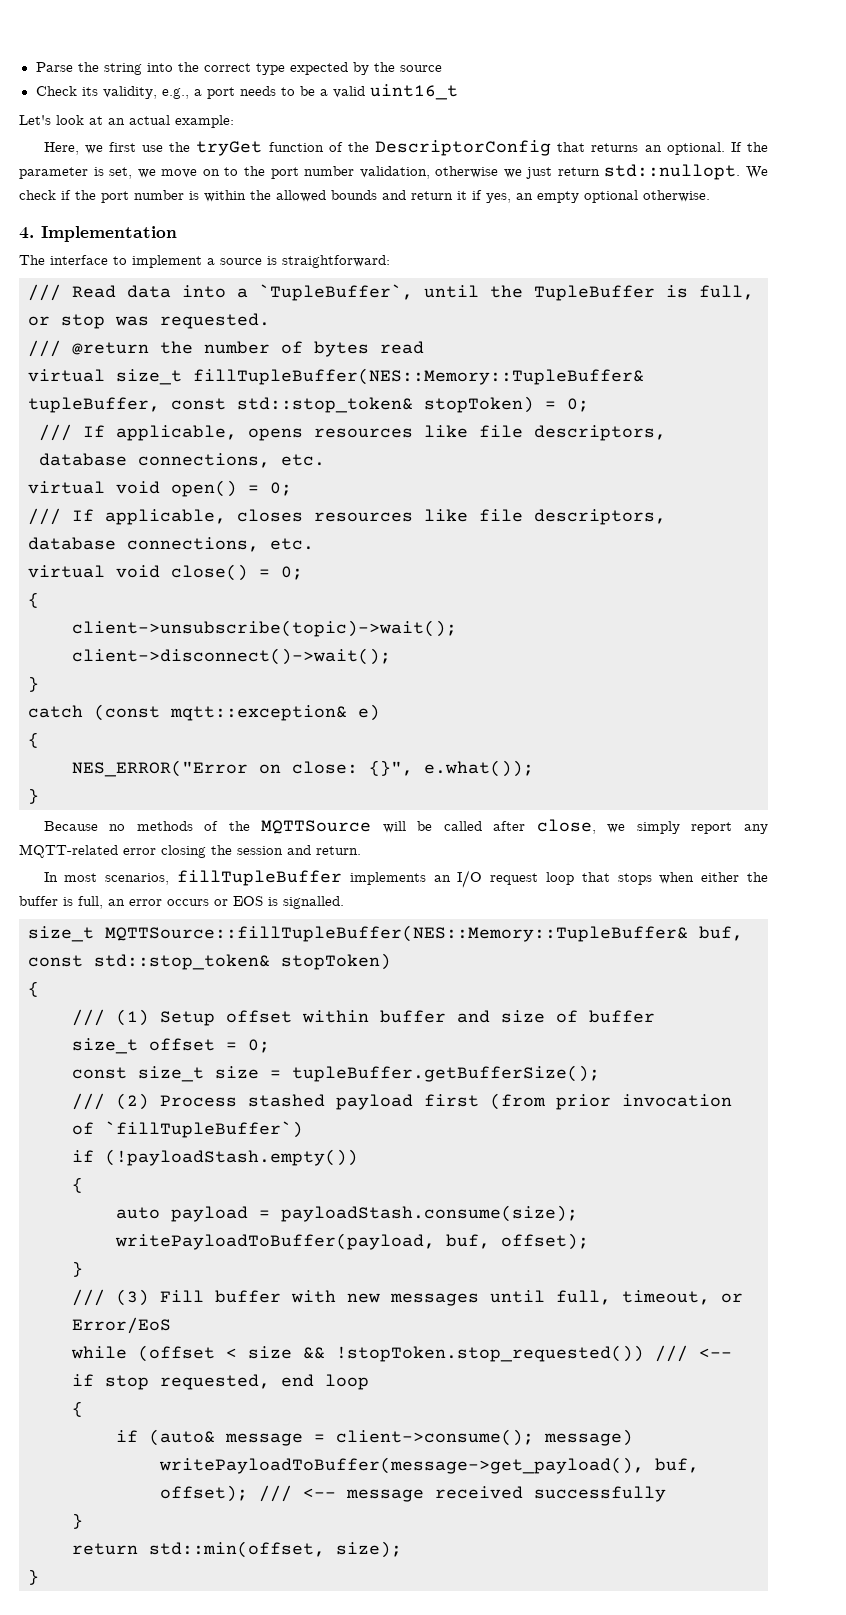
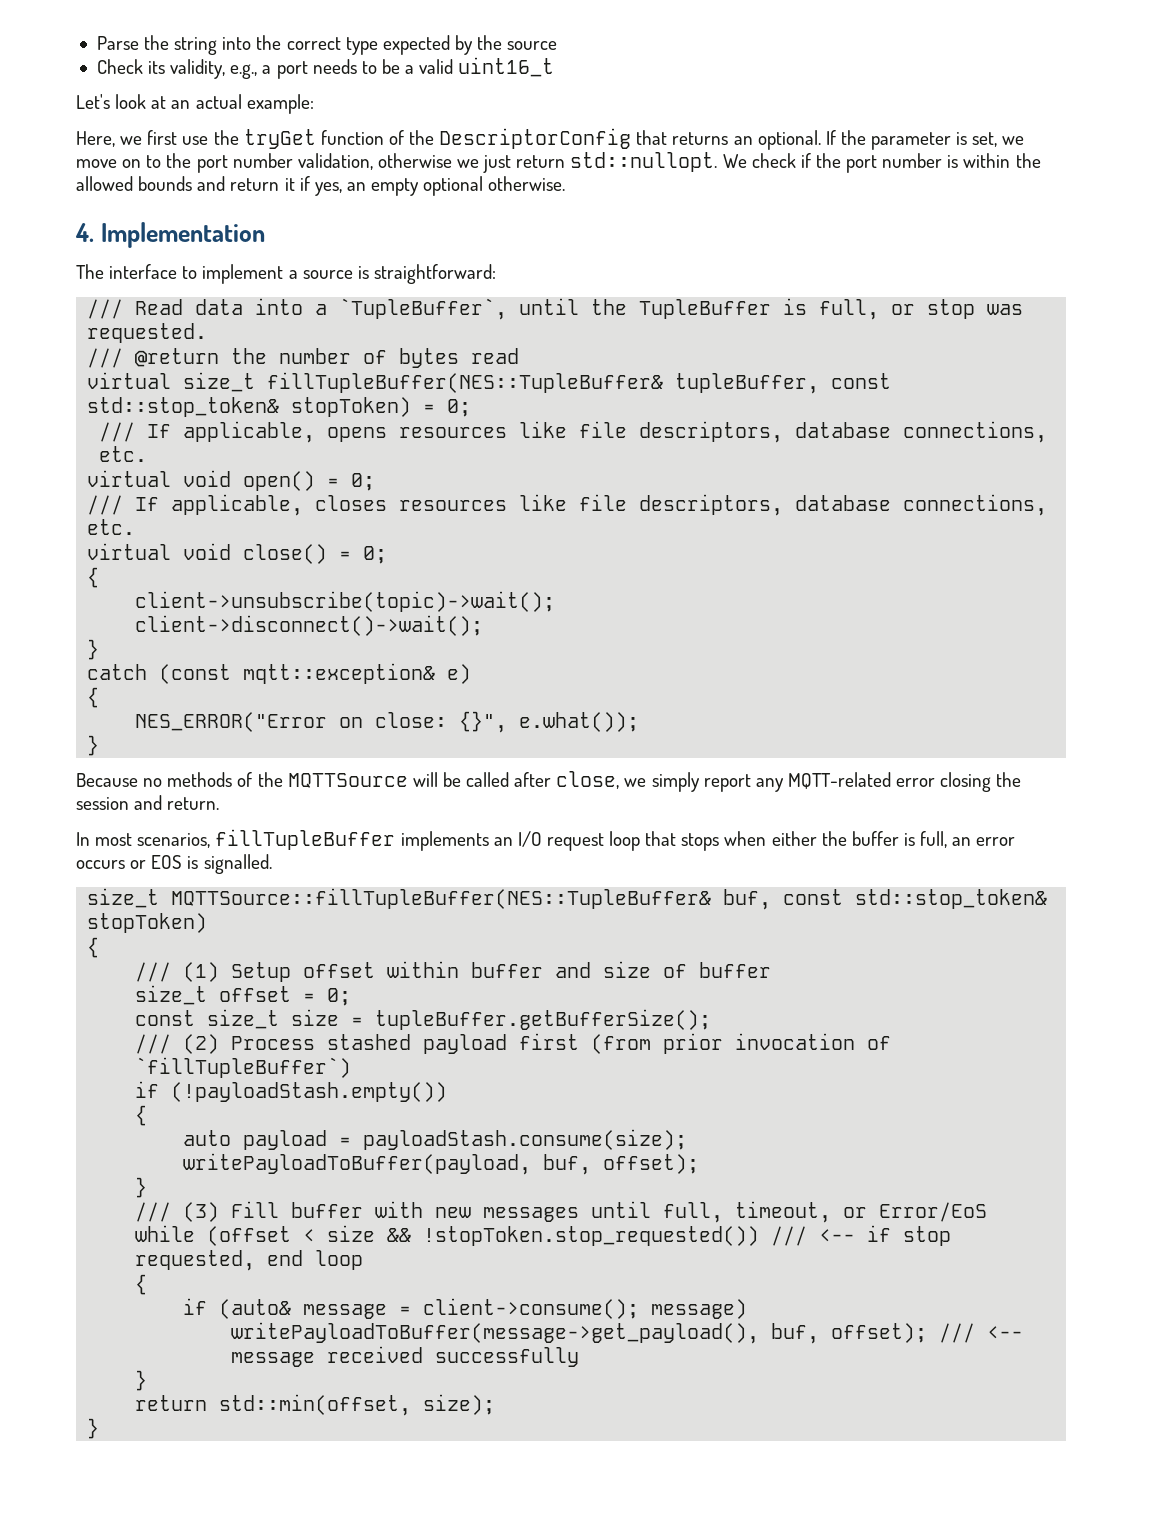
[193,368,644,385] fillTupleBuffer(NES::Memory::TupleBuffer& -> [267,372,664,393] fillTupleBuffer(NES::TupleBuffer&
[105,925,688,942] MQTTSource::fillTupleBuffer(NES::Memory::TupleBuffer& -> [171,888,712,909] MQTTSource::fillTupleBuffer(NES::TupleBuffer&

